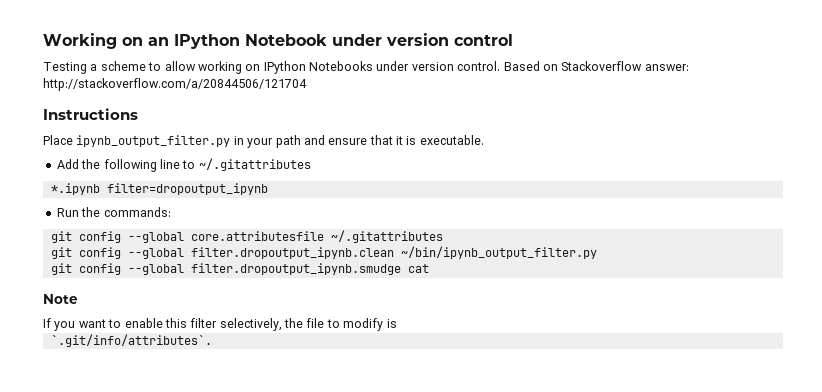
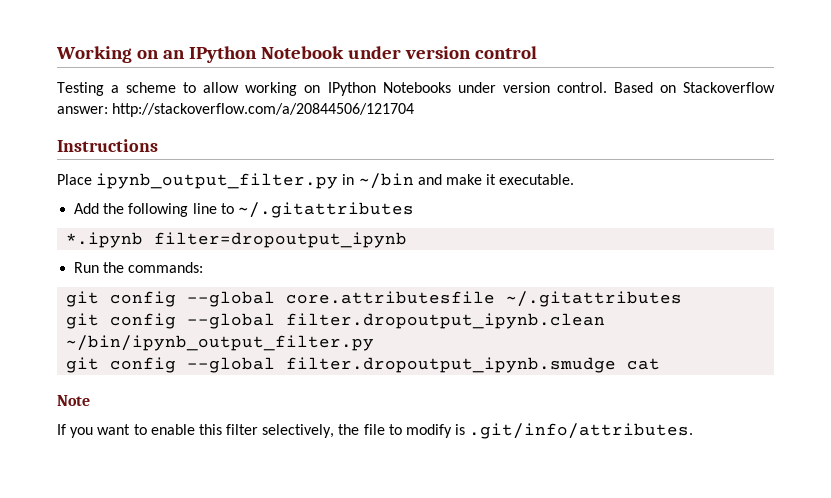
[247,135,417,148] your path and ensure that it is -> [358,173,497,189] ~/bin and make it
[50,334,212,347] // `.git/info/attributes`. -> [469,423,694,439] .git/info/attributes.

